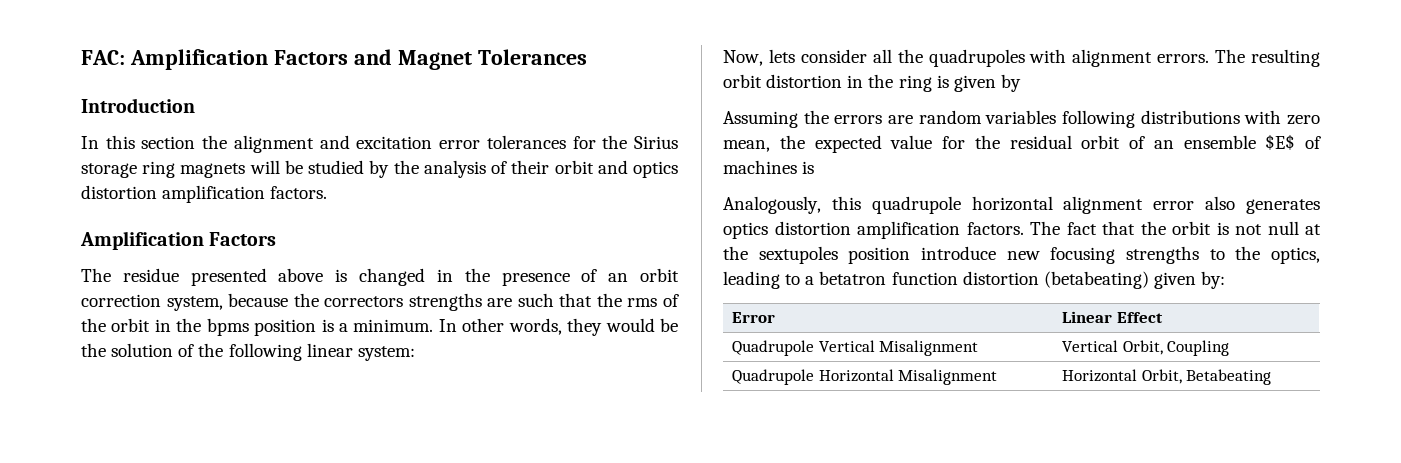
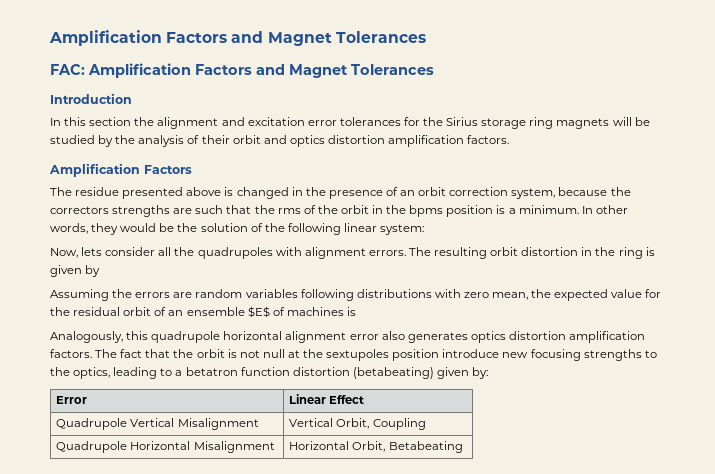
(81, 57) none -> [49,30,426,46] Amplification Factors and Magnet Tolerances //

